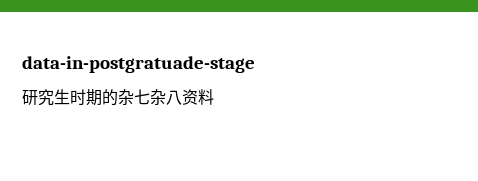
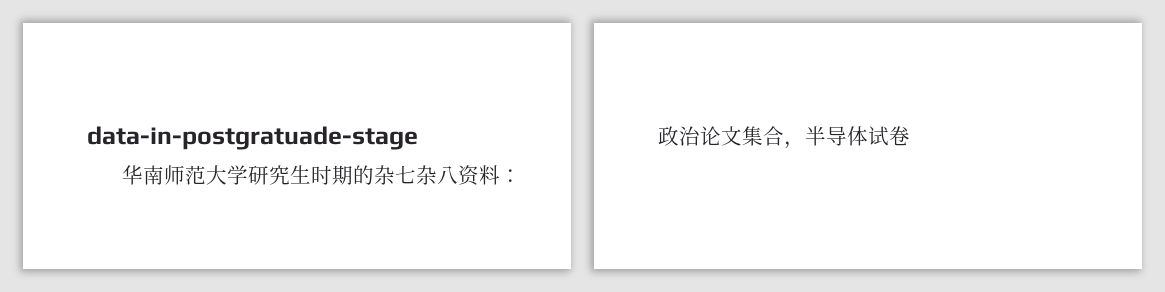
(255, 64) none -> [122,165,249,185] 华南师范大学
(214, 97) none -> [500,169,522,183] [658,126,910,149] ：政治论文集合，半导体试卷

